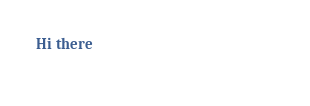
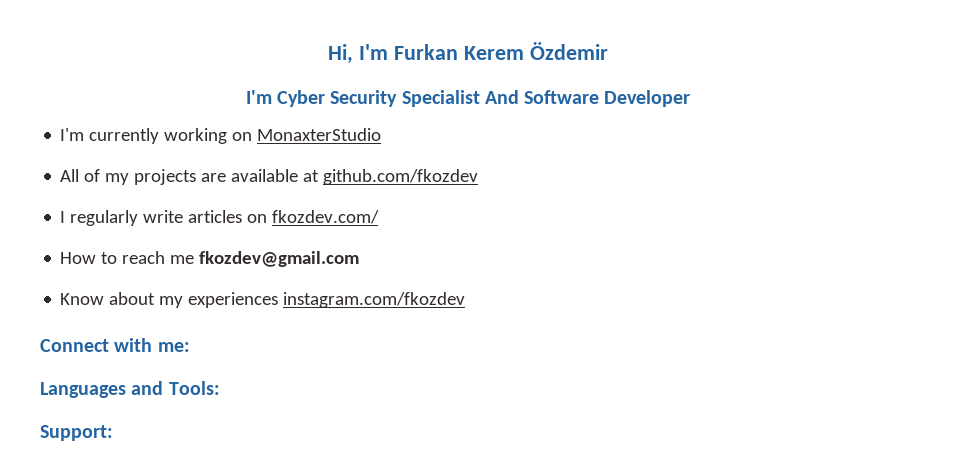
[36,37,94,49] Hi there -> [328,42,608,64] [245,90,691,107] [60,128,382,144] [60,169,479,185] [60,210,380,226] [60,251,360,267] [60,292,466,308] [40,338,190,352] [40,381,220,398] [40,425,113,441] Hi, I'm Furkan Kerem Özdemir // I'm Cyber Security Specialist And Software Developer // I'm currently working on MonaxterStudio // All of my projects are available at github.com/fkozdev // I regularly write articles on fkozdev.com/ // How to reach me fkozdev@gmail.com // Know about my experiences instagram.com/fkozdev // Connect with me: // Languages and Tools: // Support:

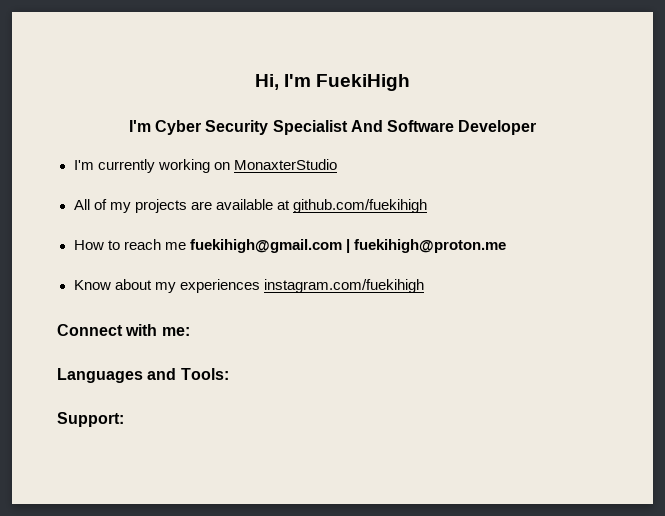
[394,42,608,60] Furkan Kerem Özdemir -> [316,74,411,91] FuekiHigh
[323,169,479,185] [60,210,380,226] github.com/fkozdev // I regularly write articles on fkozdev.com/ -> [292,199,427,213] github.com/fuekihigh
[199,251,360,267] fkozdev@gmail.com -> [189,239,506,253] fuekihigh@gmail.com | fuekihigh@proton.me
[283,292,466,308] instagram.com/fkozdev -> [263,279,424,293] instagram.com/fuekihigh

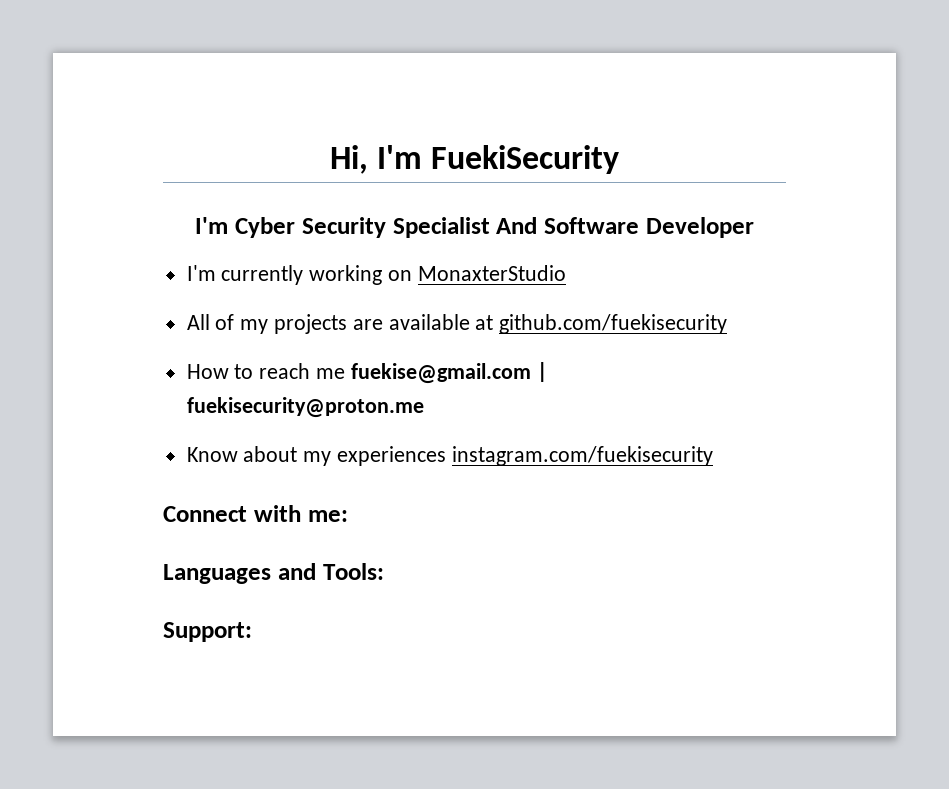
[316,74,411,91] FuekiHigh -> [431,145,620,174] FuekiSecurity
[292,199,427,213] github.com/fuekihigh -> [499,314,728,334] github.com/fuekisecurity
[189,239,506,253] fuekihigh@gmail.com | fuekihigh@proton.me -> [350,362,547,384] [186,397,424,418] fuekise@gmail.com | fuekisecurity@proton.me
[263,279,424,293] instagram.com/fuekihigh -> [451,446,713,466] instagram.com/fuekisecurity

